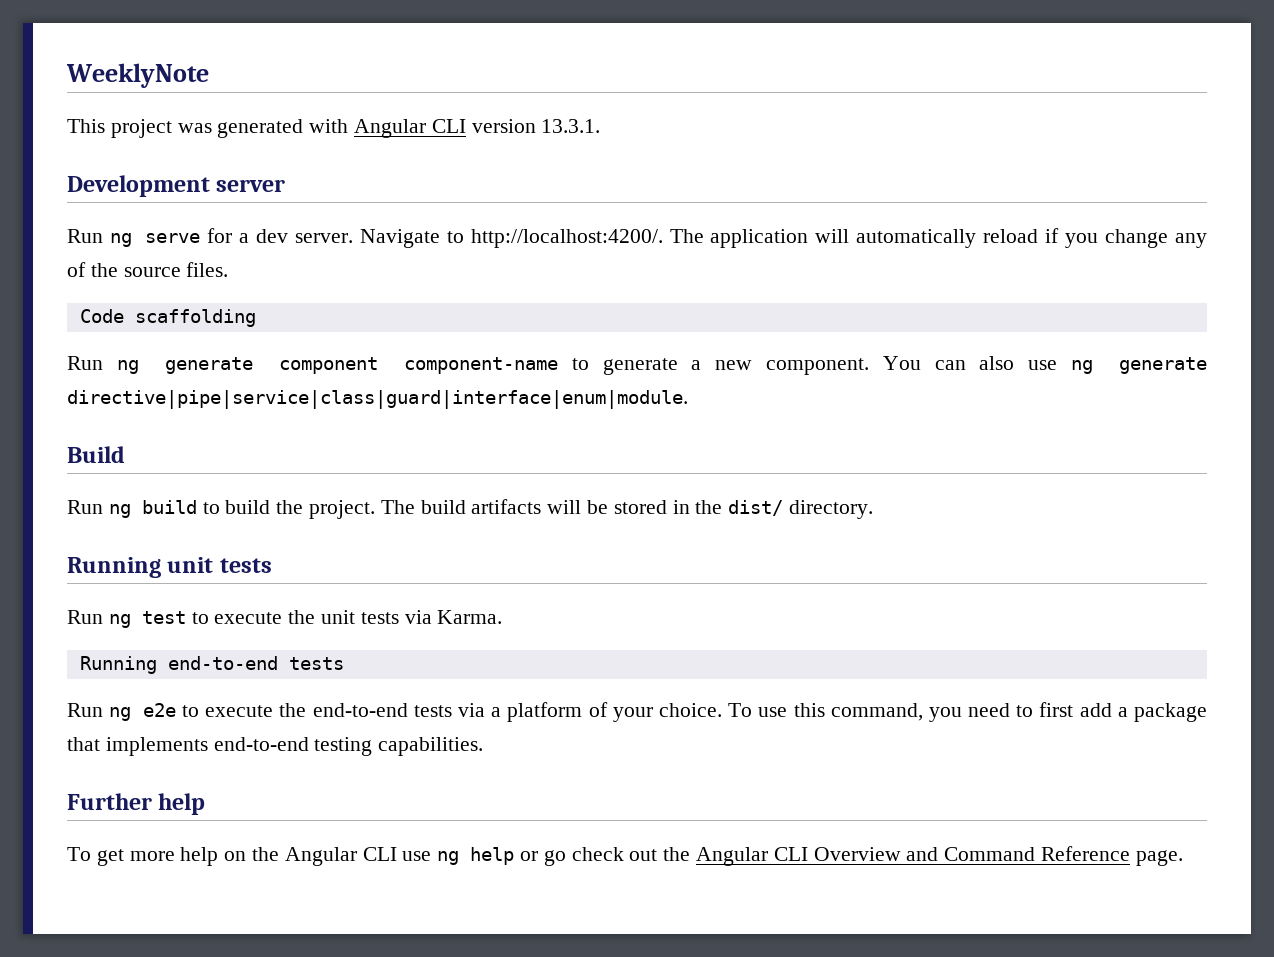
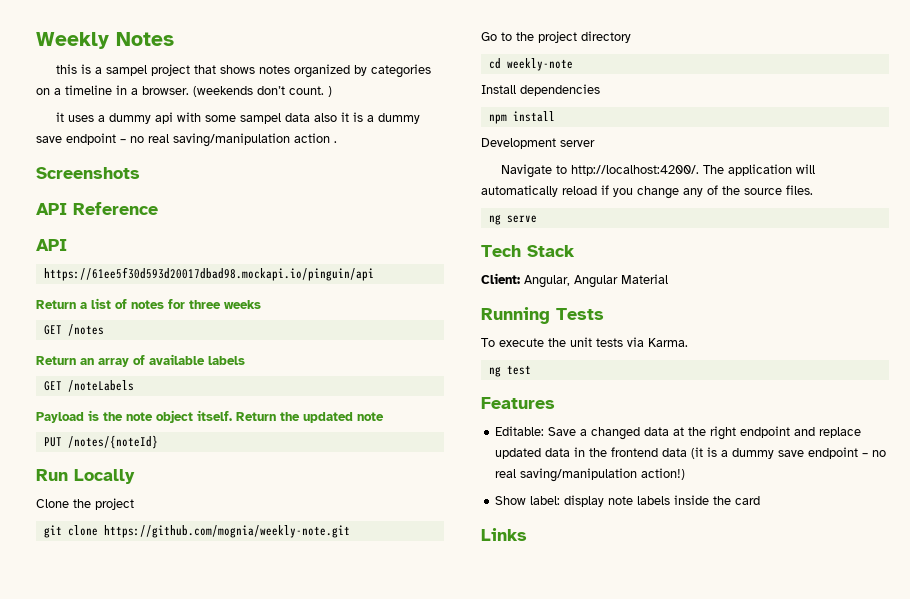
[66,63,209,88] [67,119,601,138] [67,175,286,197] [67,228,353,247] WeeklyNote // This project was generated with Angular CLI version 13.3.1. // Development server // Run ng serve for a dev server. -> [36,32,174,49] [56,64,432,78] [36,85,332,97] [56,112,421,124] [36,133,337,147] [36,167,140,179] [36,202,158,215] [36,239,67,251] [43,267,374,281] [36,298,261,309] [43,324,104,336] [36,354,245,367] [43,380,134,392] [36,410,384,423] [43,435,158,449] [36,469,135,484] [36,498,134,510] [43,525,350,538] [481,31,631,43] [488,58,573,71] [481,84,600,96] [488,111,555,124] [481,138,595,149] Weekly Notes // this is a sampel project that shows notes organized by categories on a timeline in a browser. (weekends don’t count. ) // it uses a dummy api with some sampel data also it is a dummy save endpoint – no real saving/manipulation action . // Screenshots // API Reference // API // https://61ee5f30d593d20017dbad98.mockapi.io/pinguin/api // Return a list of notes for three weeks // GET /notes // Return an array of available labels // GET /noteLabels // Payload is the note object itself. Return the updated note // PUT /notes/{noteId} // Run Locally // Clone the project // git clone https://github.com/mognia/weekly-note.git // Go to the project directory // cd weekly-note // Install dependencies // npm install // Development server //
[79,309,256,327] [67,356,1208,375] [67,390,688,409] [67,446,125,463] [67,499,874,519] [67,557,272,578] [67,610,209,628] Code scaffolding // Run ng generate component component-name to generate a new component. You can also use ng generate directive|pipe|service|class|guard|interface|enum|module. // Build // Run ng build to build the project. The build artifacts will be stored in the dist/ directory. // Running unit tests // Run ng test to -> [488,215,537,225] [481,245,575,257] [481,273,668,288] [481,307,604,324] [481,338,495,347] ng serve // Tech Stack // Client: Angular, Angular Material // Running Tests // To
[79,656,344,674] [67,702,1207,722] [67,737,484,756] [67,793,206,815] [67,846,1183,866] Running end-to-end tests // Run ng e2e to execute the end-to-end tests via a platform of your choice. To use this command, you need to first add a package that implements end-to-end testing capabilities. // Further help // To get more help on the Angular CLI use ng help or go check out the Angular CLI Overview and Command Reference page. -> [488,365,531,377] [481,397,555,409] [495,426,862,440] [495,447,887,459] [495,468,686,482] [495,495,761,507] [481,528,527,541] ng test // Features // Editable: Save a changed data at the right endpoint and replace updated data in the frontend data (it is a dummy save endpoint – no real saving/manipulation action!) // Show label: display note labels inside the card // Links

